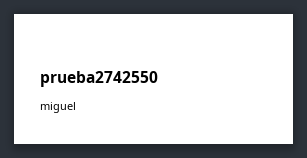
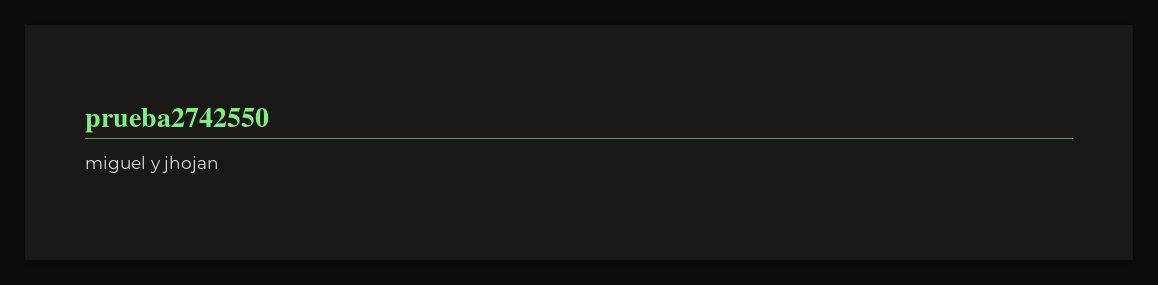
(76, 107) none -> [149,156,220,173] y jhojan

